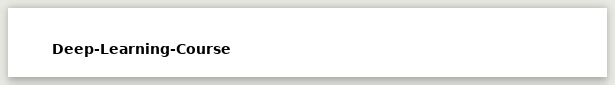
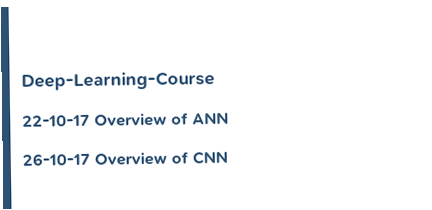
(231, 50) none -> [22,111,229,127] [22,150,228,166] // 22-10-17 Overview of ANN // 26-10-17 Overview of CNN

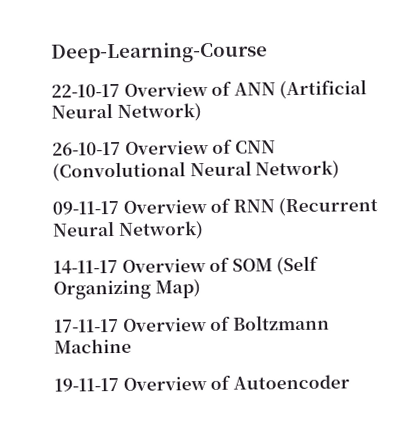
(229, 118) none -> [279,79,368,100] [51,103,202,122] (Artificial Neural Network)
(228, 157) none -> [52,160,341,182] [52,197,379,217] [52,221,204,240] [53,255,320,276] [53,279,201,300] [54,314,330,333] [54,338,132,354] [54,374,350,392] (Convolutional Neural Network) // 09-11-17 Overview of RNN (Recurrent Neural Network) // 14-11-17 Overview of SOM (Self Organizing Map) // 17-11-17 Overview of Boltzmann Machine // 19-11-17 Overview of Autoencoder

